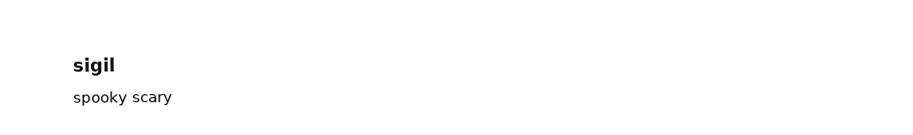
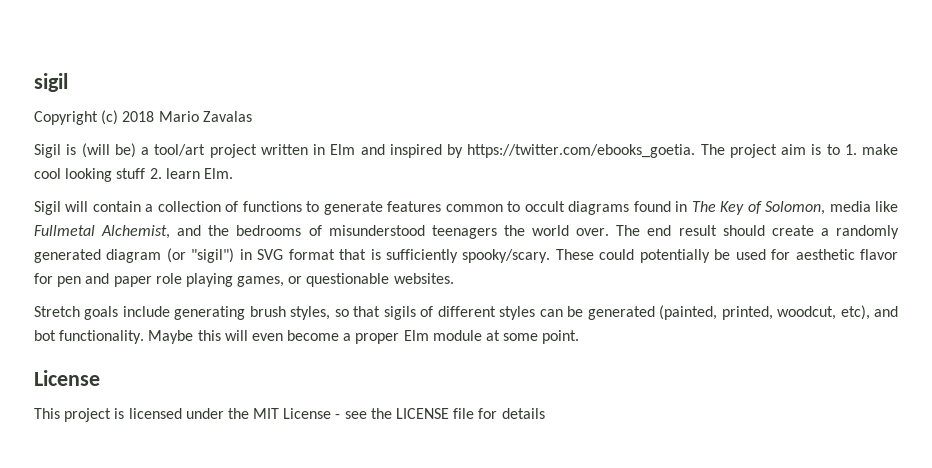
[73,91,173,106] spooky scary -> [34,110,252,125] [34,143,898,158] [34,168,233,182] [34,201,899,215] [34,225,900,239] [34,248,899,263] [34,273,454,287] [34,305,899,320] [34,330,580,344] [34,370,100,386] [34,408,545,422] Copyright (c) 2018 Mario Zavalas // Sigil is (will be) a tool/art project written in Elm and inspired by https://twitter.com/ebooks_goetia. The project aim is to 1. make cool looking stuff 2. learn Elm. // Sigil will contain a collection of functions to generate features common to occult diagrams found in The Key of Solomon, media like Fullmetal Alchemist, and the bedrooms of misunderstood teenagers the world over. The end result should create a randomly generated diagram (or "sigil") in SVG format that is sufficiently spooky/scary. These could potentially be used for aesthetic flavor for pen and paper role playing games, or questionable websites. // Stretch goals include generating brush styles, so that sigils of different styles can be generated (painted, printed, woodcut, etc), and bot functionality. Maybe this will even become a proper Elm module at some point. // License // This project is licensed under the MIT License - see the LICENSE file for details

